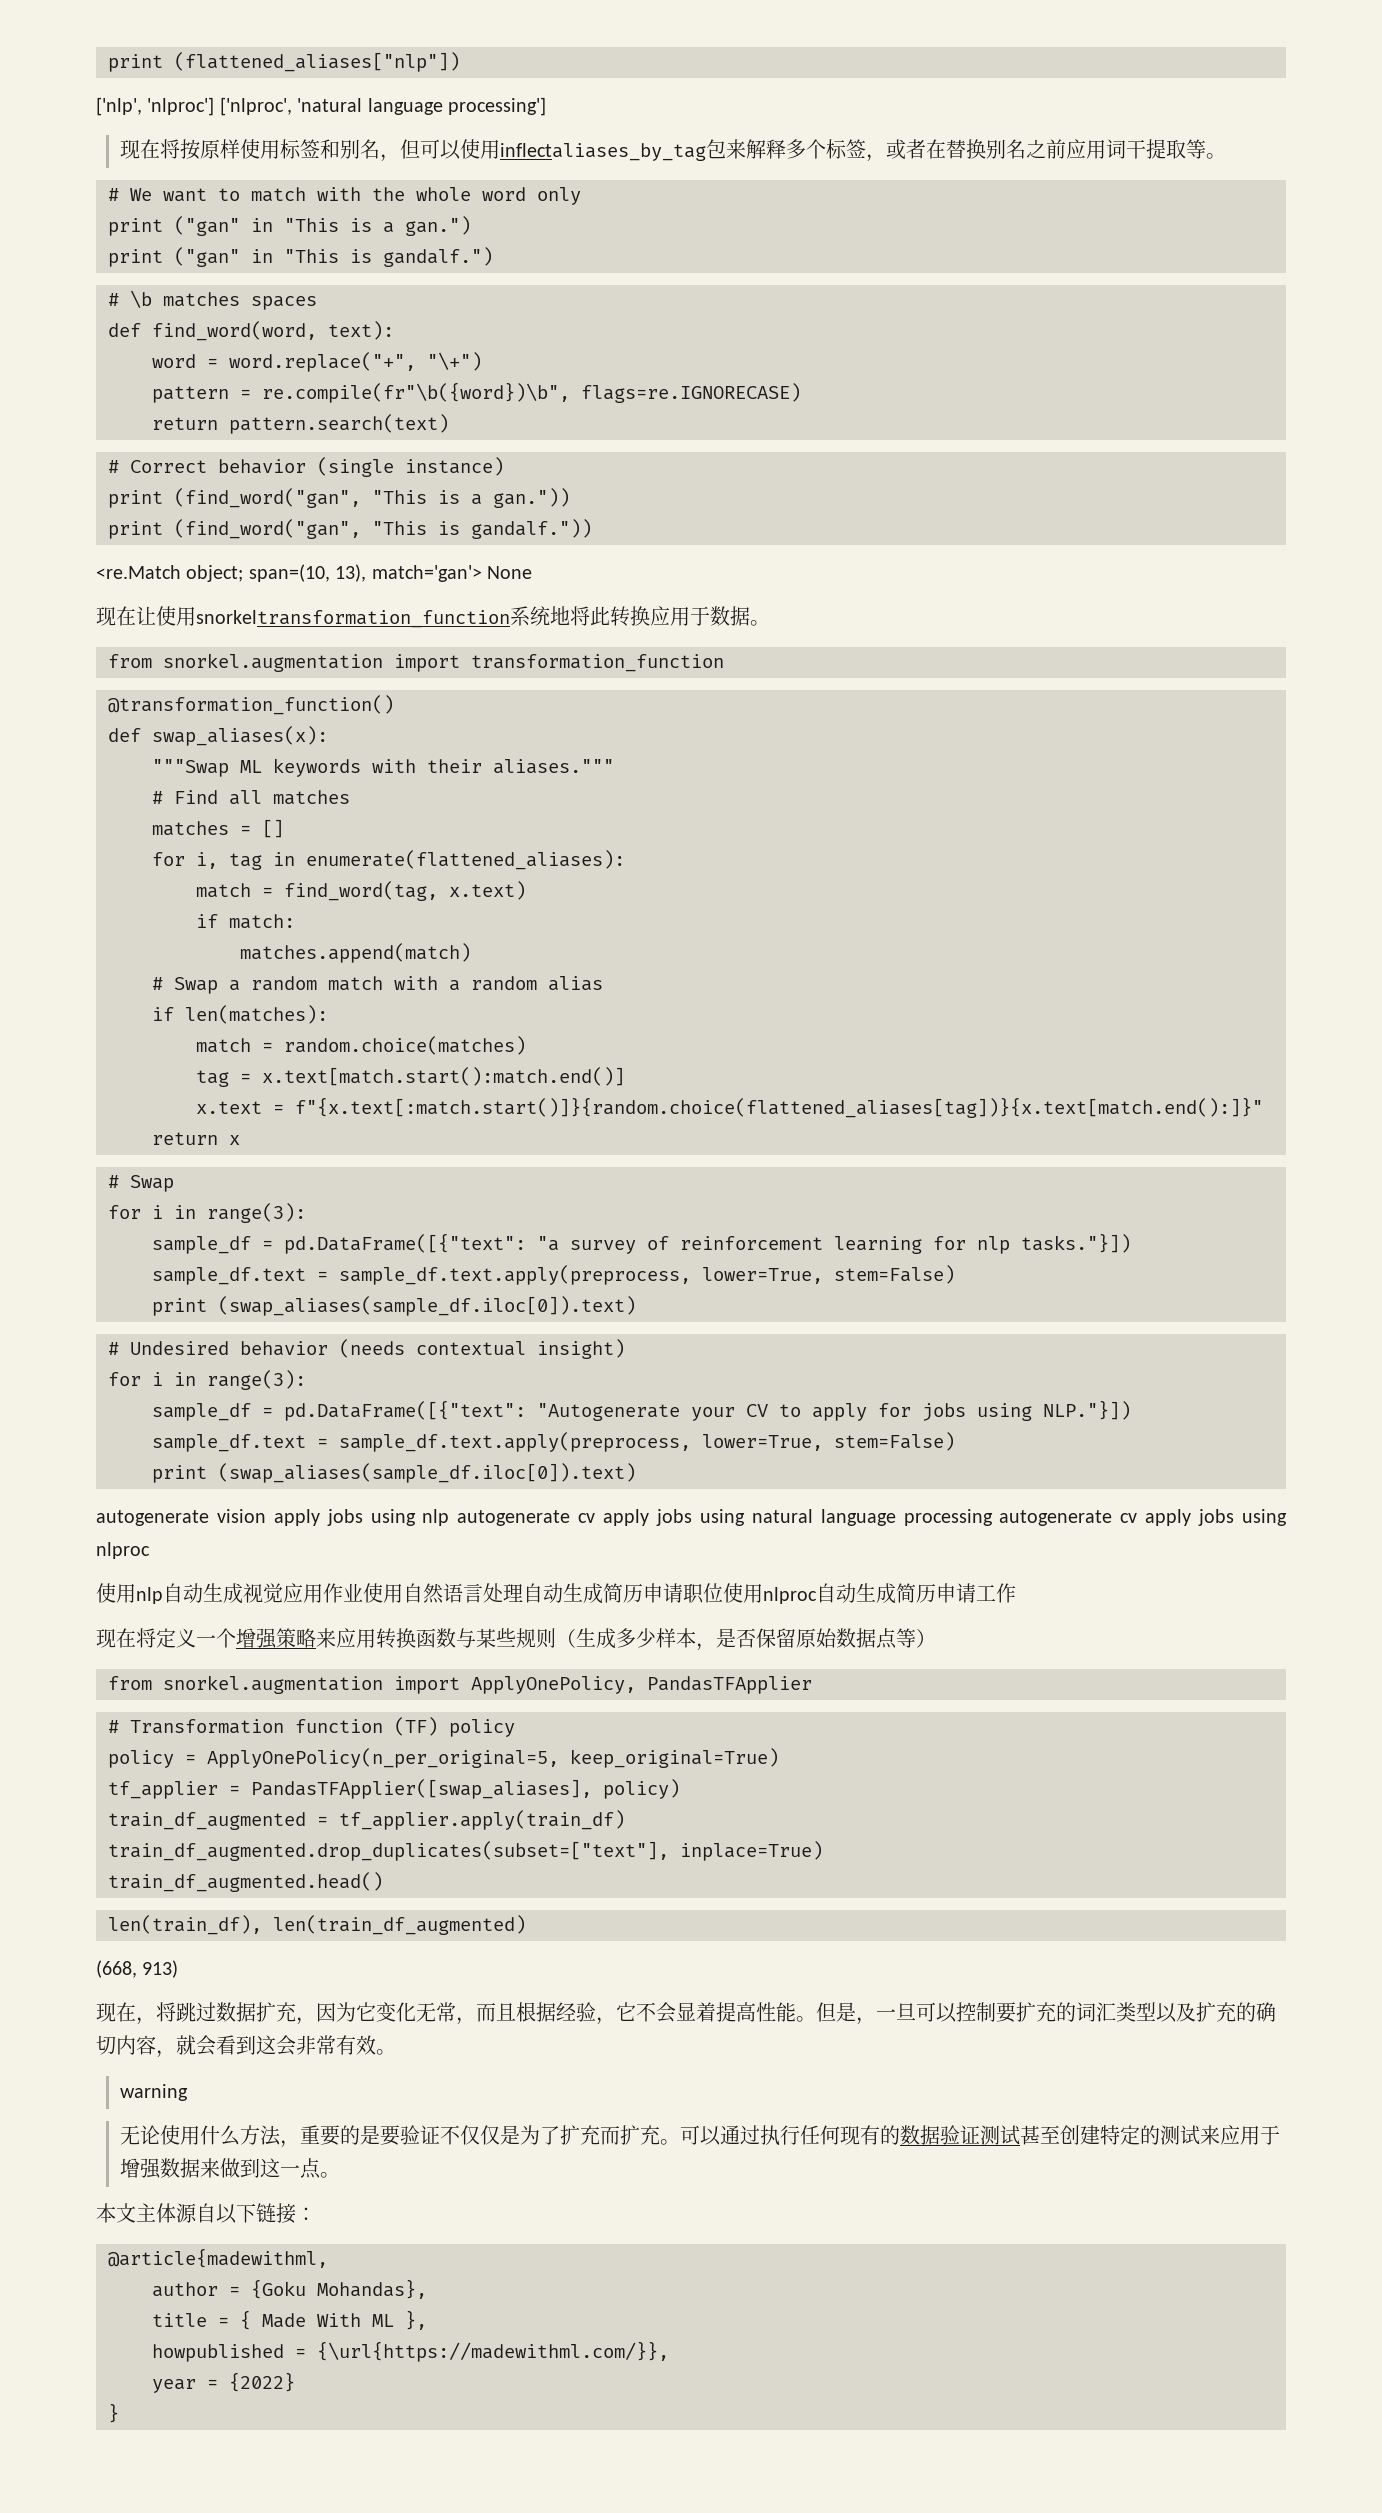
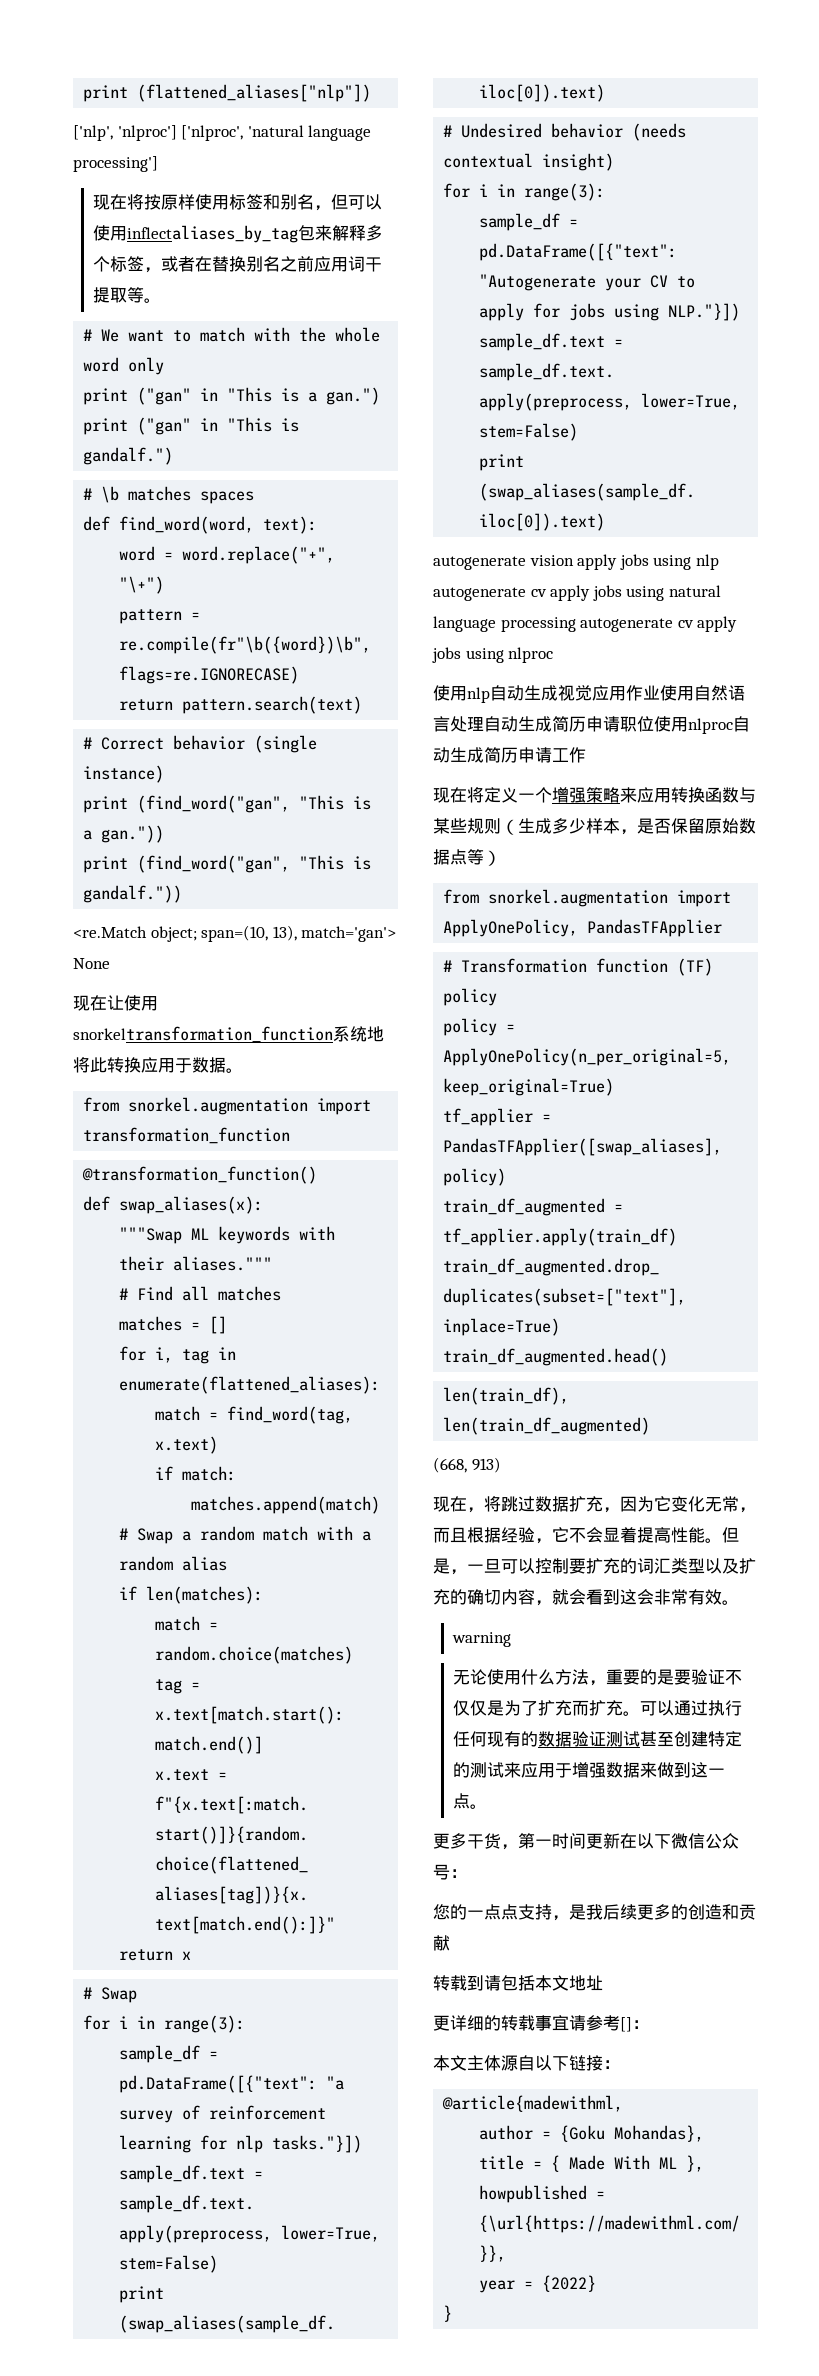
(341, 2175) none -> [433,1833,739,1850] [433,1864,467,1880] [433,1904,756,1921] [433,1935,450,1951] [433,1975,603,1991] [433,2015,649,2032] // 更多干货，第一时间更新在以下微信公众号： // 您的一点点支持，是我后续更多的创造和贡献 // 转载到请包括本文地址 // 更详细的转载事宜请参考[]：

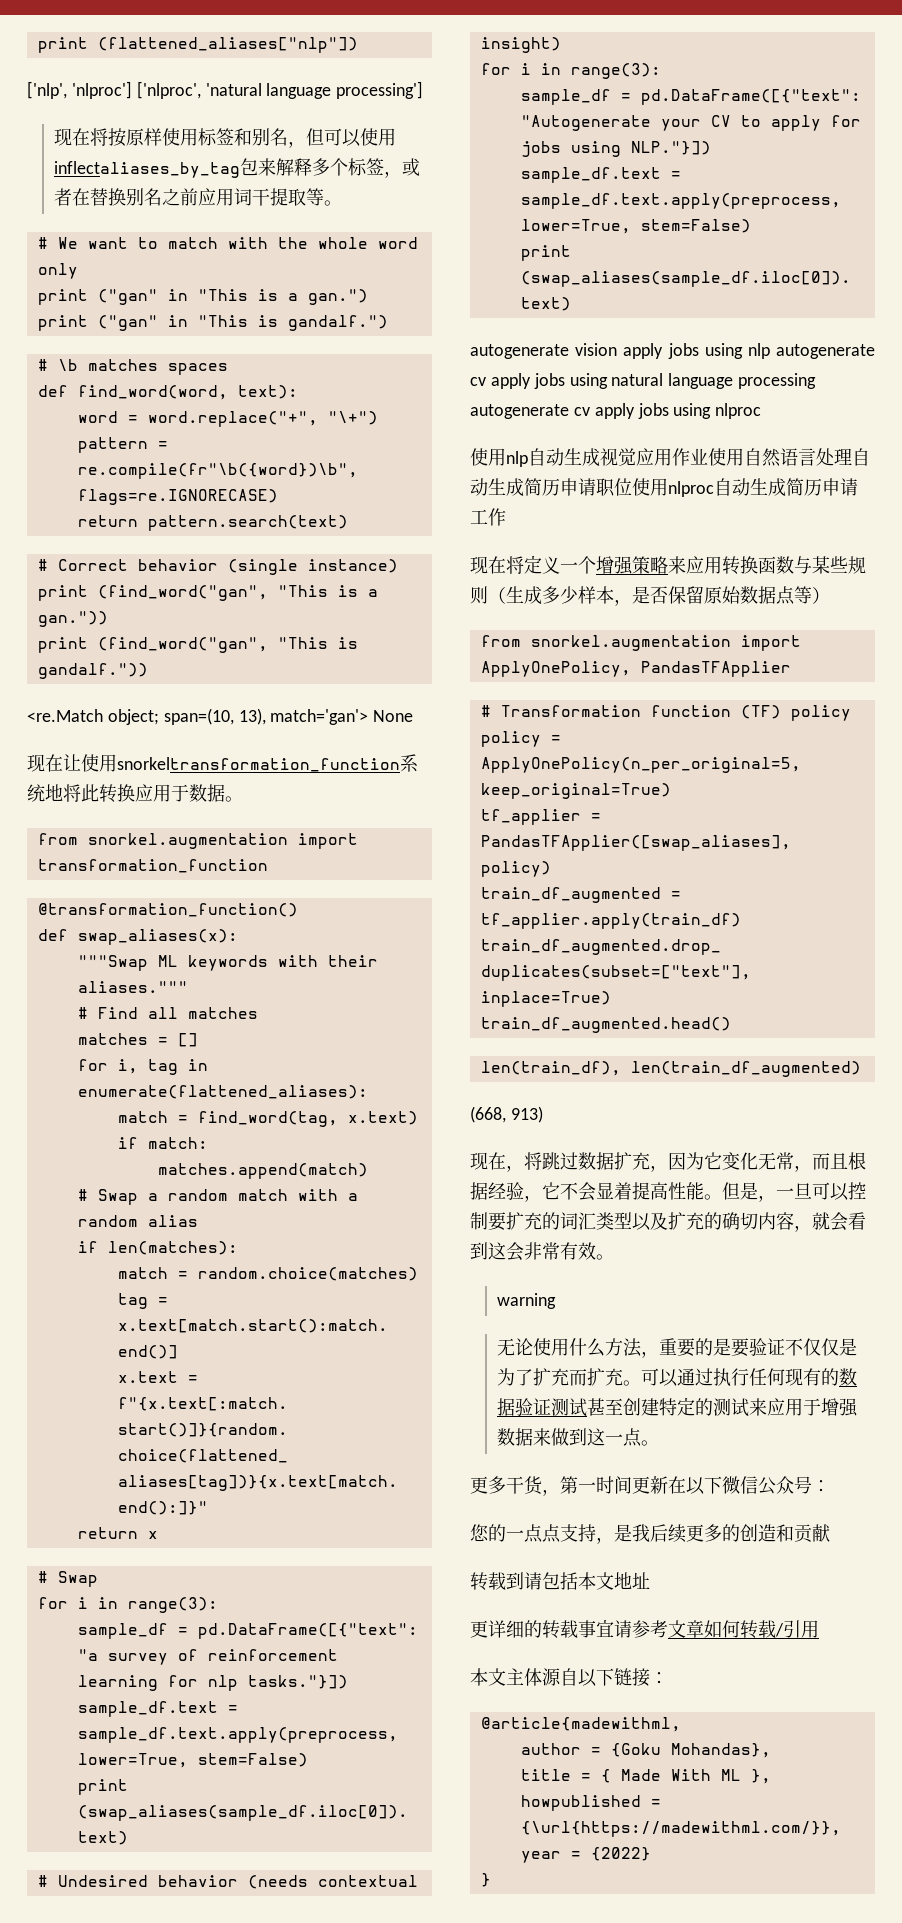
[620,2017,649,2032] []： -> [668,1620,819,1639] 文章如何转载/引用

